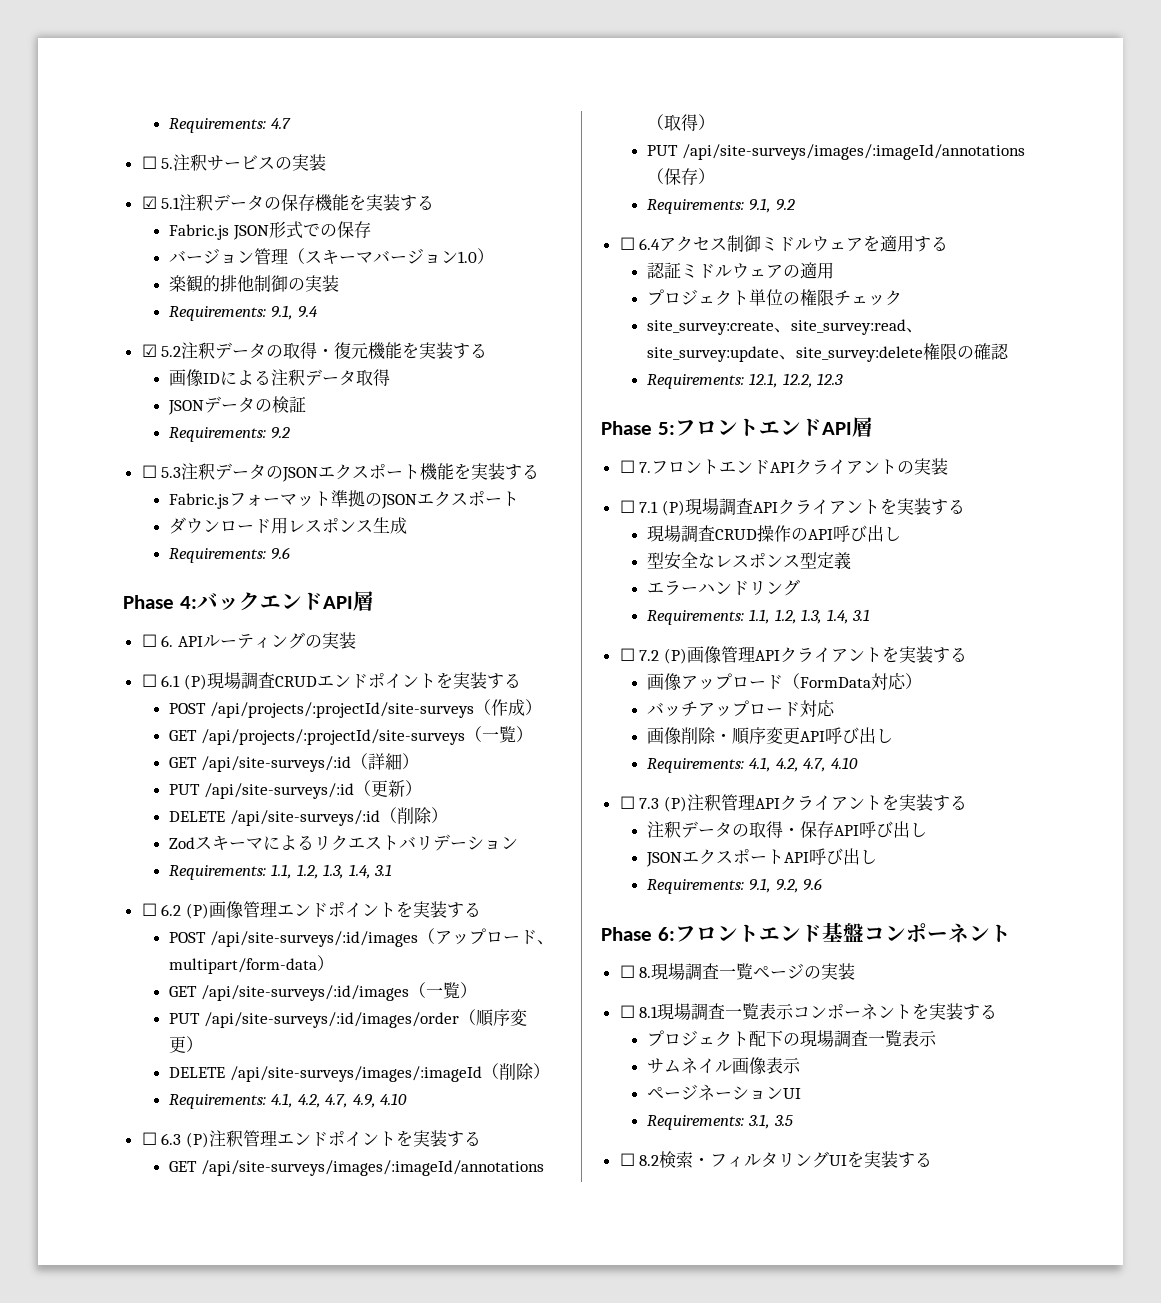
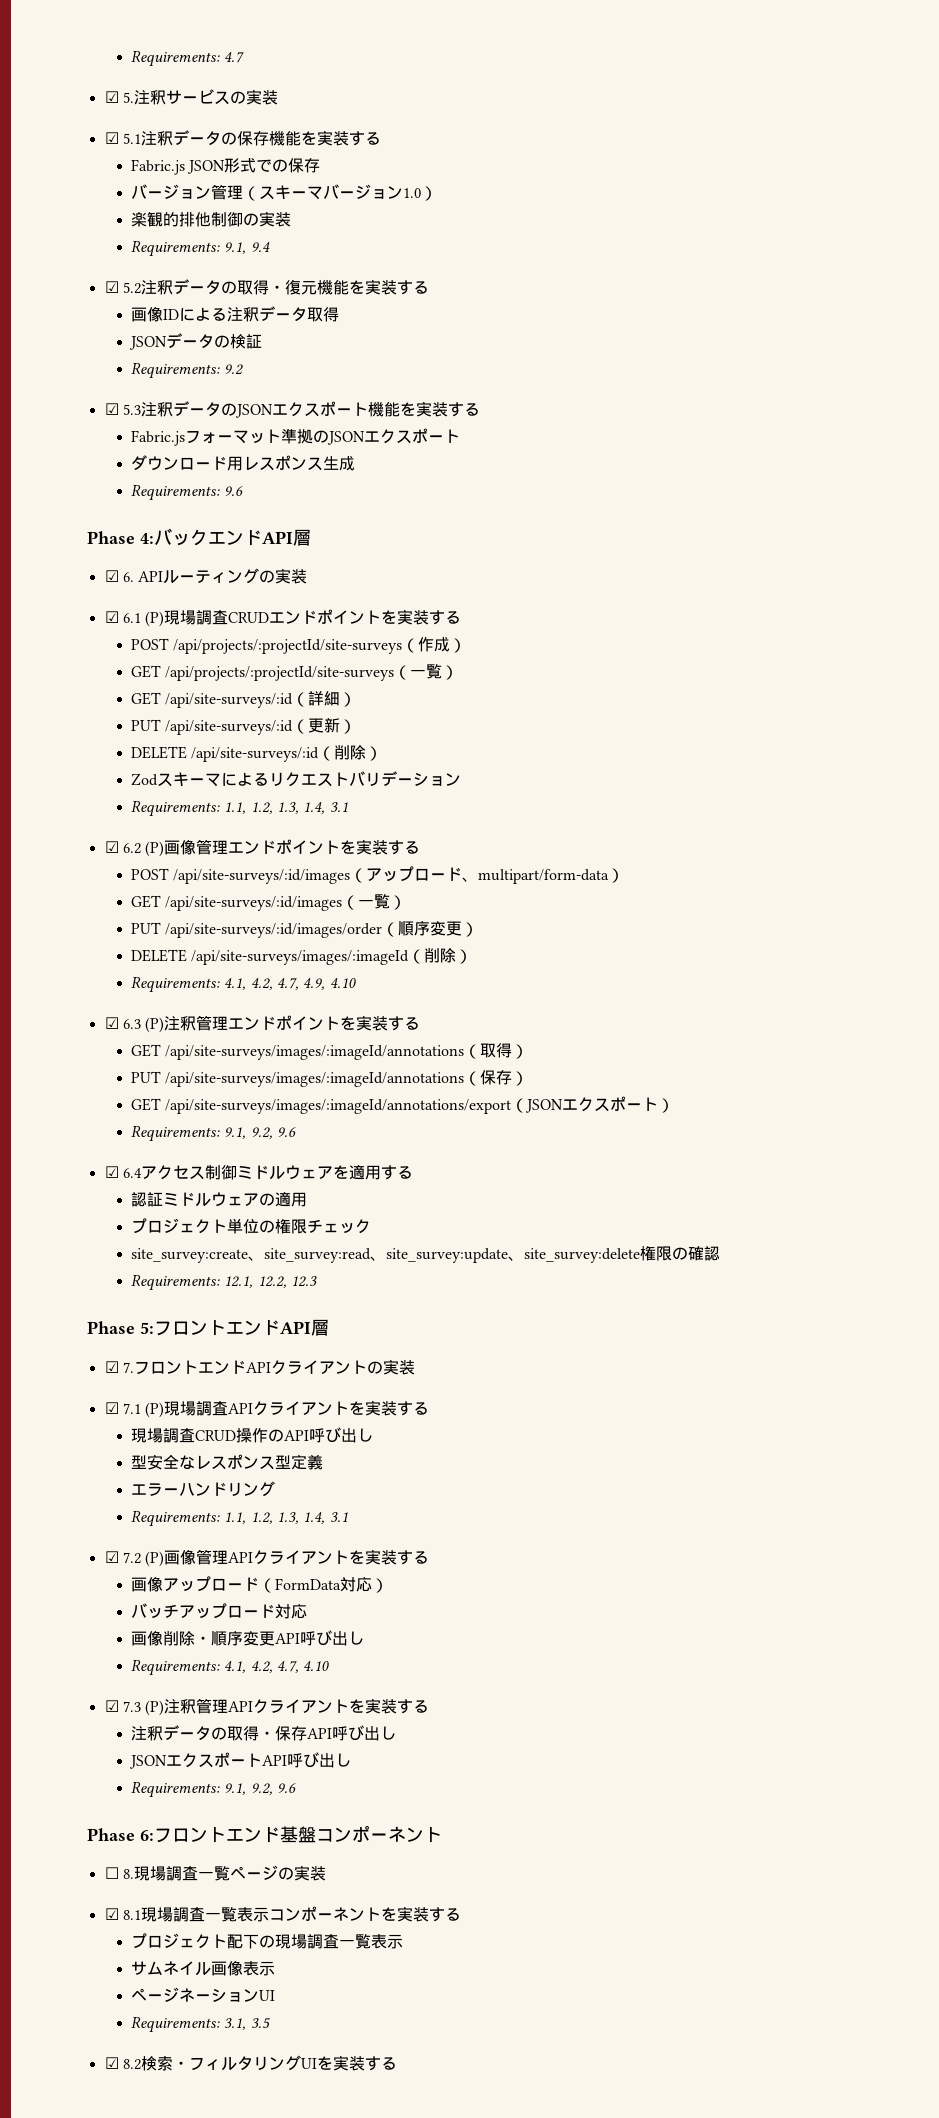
[141,156,157,169] ☐ -> [104,91,119,103] ☑
[141,465,157,478] ☐ -> [104,403,119,415] ☑
[141,634,157,647] ☐ -> [104,570,119,582] ☑
[141,674,157,687] ☐ -> [104,611,119,623] ☑
[141,903,157,916] ☐ -> [104,841,119,853] ☑
[141,1132,157,1145] ☐ -> [104,1017,119,1029] ☑
[647,198,795,214] [619,237,635,250] // Requirements: 9.1, 9.2 // ☐ -> [131,1096,675,1114] [131,1125,297,1142] [104,1166,119,1178] // GET /api/site-surveys/images/:imageId/annotations/export（JSONエクスポート） // Requirements: 9.1, 9.2, 9.6 // ☑
[619,460,635,473] ☐ -> [104,1361,119,1373] ☑
[619,500,635,513] ☐ -> [104,1402,119,1414] ☑
[619,648,635,661] ☐ -> [104,1551,119,1563] ☑
[619,796,635,809] ☐ -> [104,1700,119,1712] ☑
[619,1005,635,1018] ☐ -> [104,1908,119,1920] ☑
[619,1153,635,1166] ☐ -> [104,2057,119,2069] ☑

